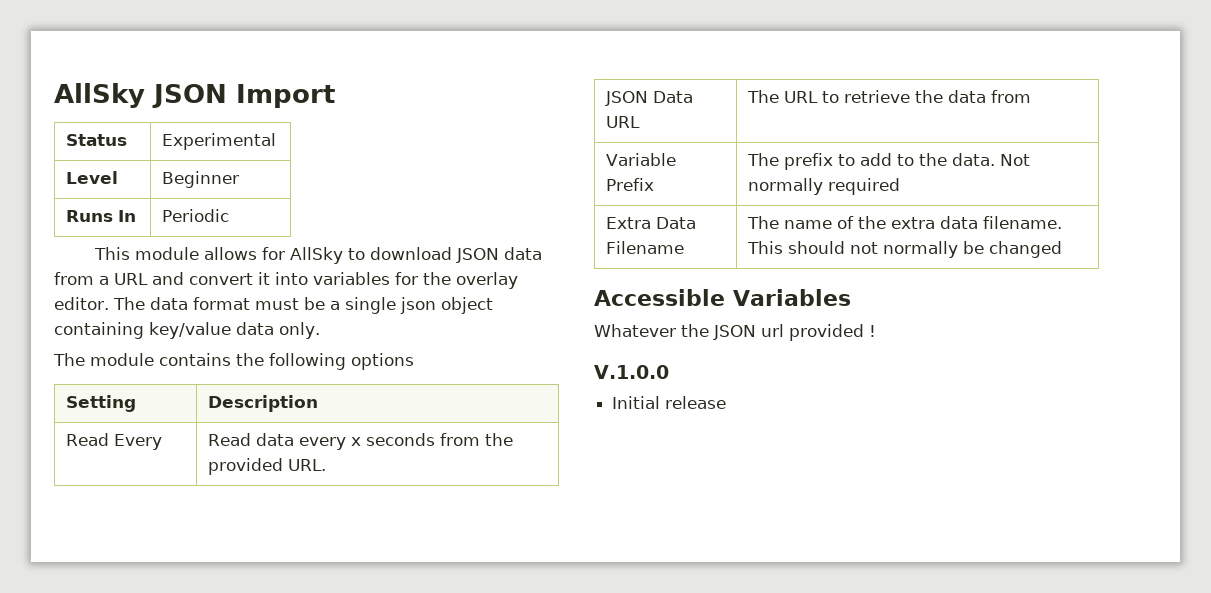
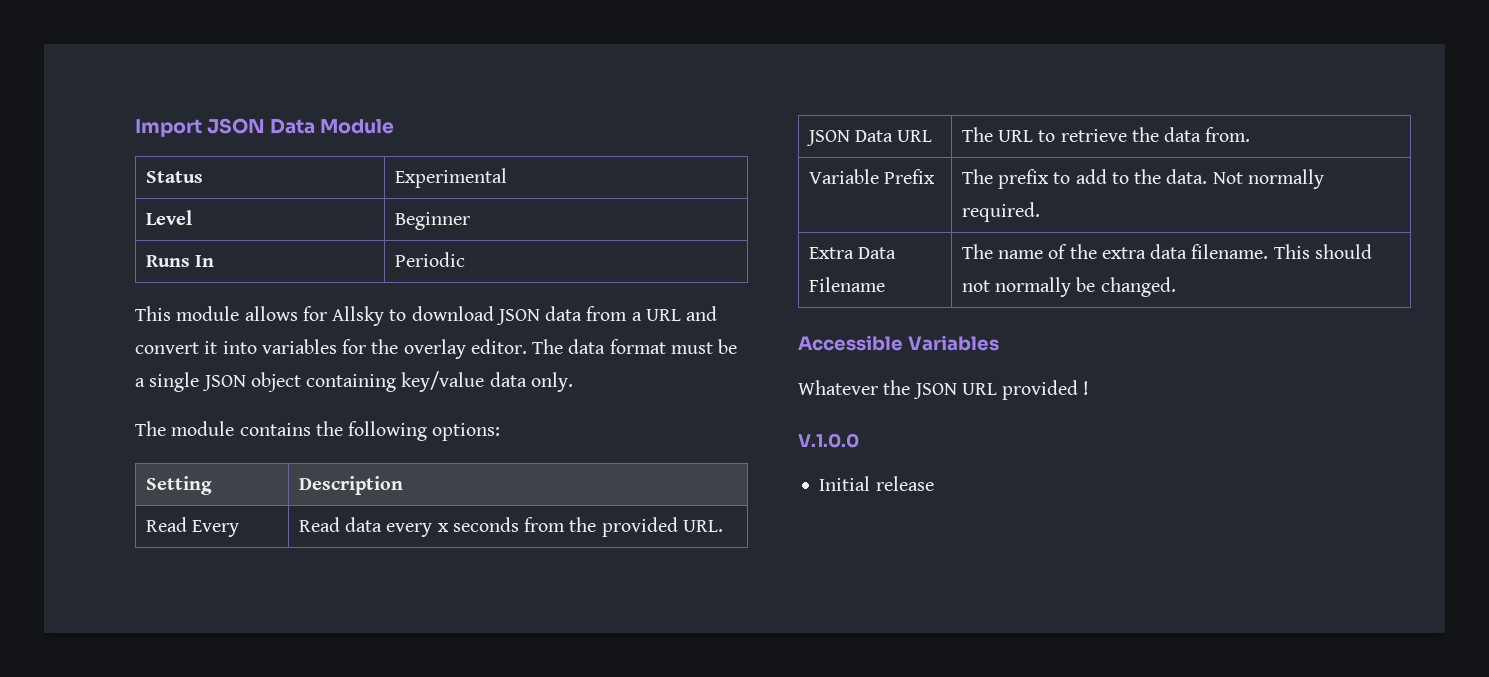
[54,83,335,108] AllSky JSON Import -> [135,118,395,137] Import JSON Data Module
[289,247,343,264] AllSky -> [332,306,385,326] Allsky
[399,297,436,314] json -> [201,375,246,391] JSON
[351,353,414,370] options -> [432,423,501,441] options:
[991,90,1032,103] from -> [1205,127,1251,142] from.
[828,178,901,195] required -> [961,202,1040,222] required.
[989,241,1063,258] changed -> [1100,277,1176,297] changed.
[761,324,784,337] url -> [961,383,997,395] URL

